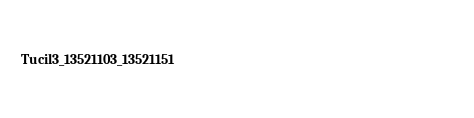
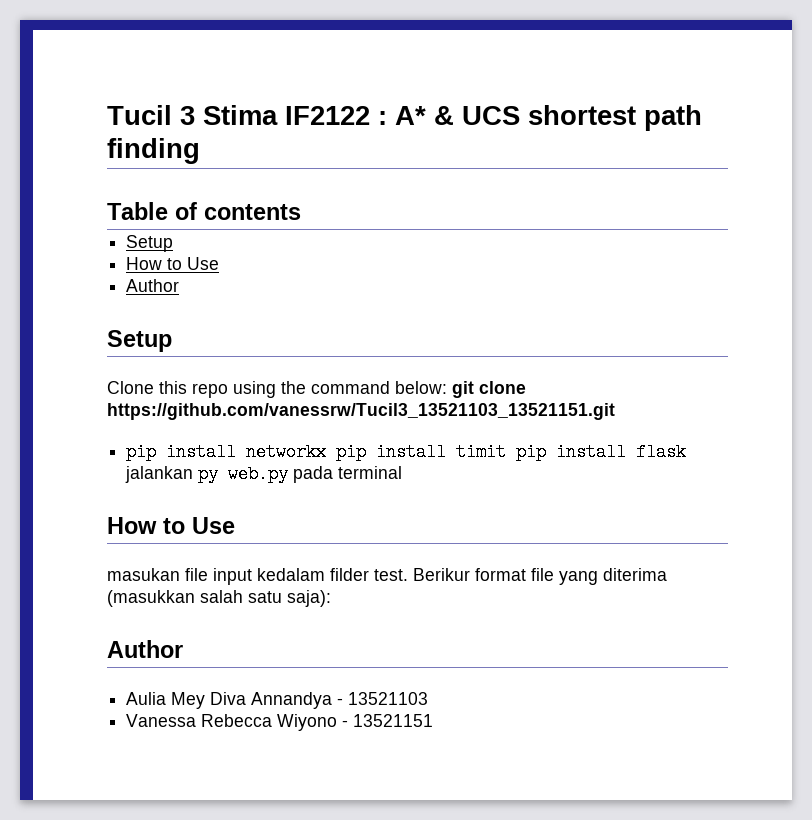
[21,53,175,66] Tucil3_13521103_13521151 -> [107,105,702,131] [107,138,200,164] [107,202,301,220] [126,235,174,252] [126,257,220,270] [126,279,180,292] [107,330,172,352] [107,381,526,398] [107,403,615,420] [126,443,687,461] [125,465,403,483] [107,517,235,534] [107,568,667,585] [107,590,331,607] [107,640,183,658] [126,692,429,709] [126,714,434,731] Tucil 3 Stima IF2122 : A* & UCS shortest path finding // Table of contents // Setup // How to Use // Author // Setup // Clone this repo using the command below: git clone https://github.com/vanessrw/Tucil3_13521103_13521151.git // pip install networkx pip install timit pip install flask jalankan py web.py pada terminal // How to Use // masukan file input kedalam filder test. Berikur format file yang diterima (masukkan salah satu saja): // Author // Aulia Mey Diva Annandya - 13521103 // Vanessa Rebecca Wiyono - 13521151

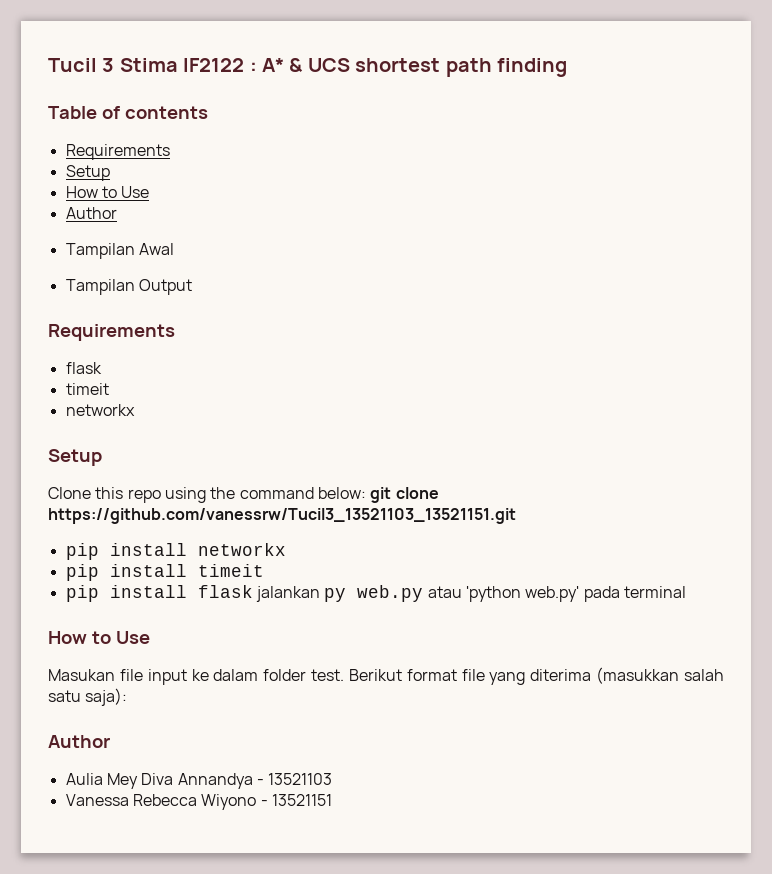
(301, 212) none -> [65,144,170,160] // Requirements
(180, 285) none -> [65,243,174,259] [65,279,192,295] [48,324,175,341] [65,362,102,374] [65,383,109,395] [65,404,135,416] // Tampilan Awal // Tampilan Output // Requirements // flask // timeit // networkx
[336,443,507,461] pip install timit -> [65,564,264,581] // pip install timeit //
(289, 474) none -> [427,586,580,602] atau 'python web.py'
[107,568,180,581] masukan -> [48,669,115,681] Masukan
[257,568,470,581] kedalam filder test. Berikur -> [191,669,402,681] ke dalam folder test. Berikut

